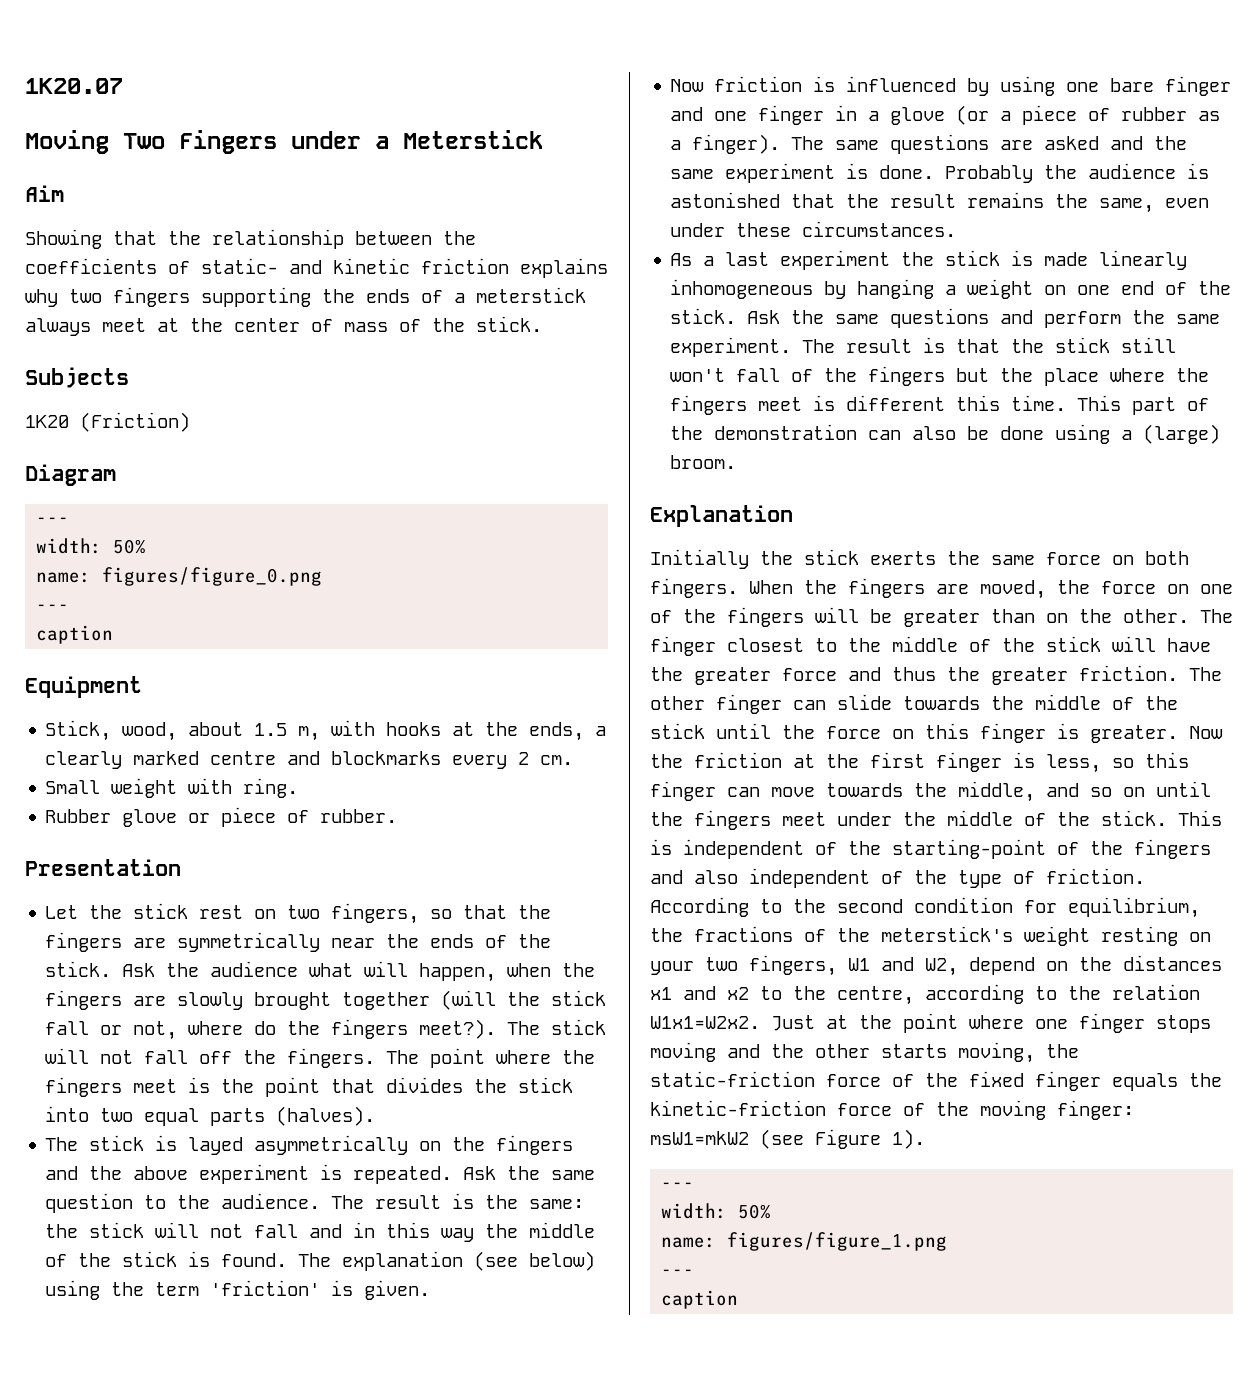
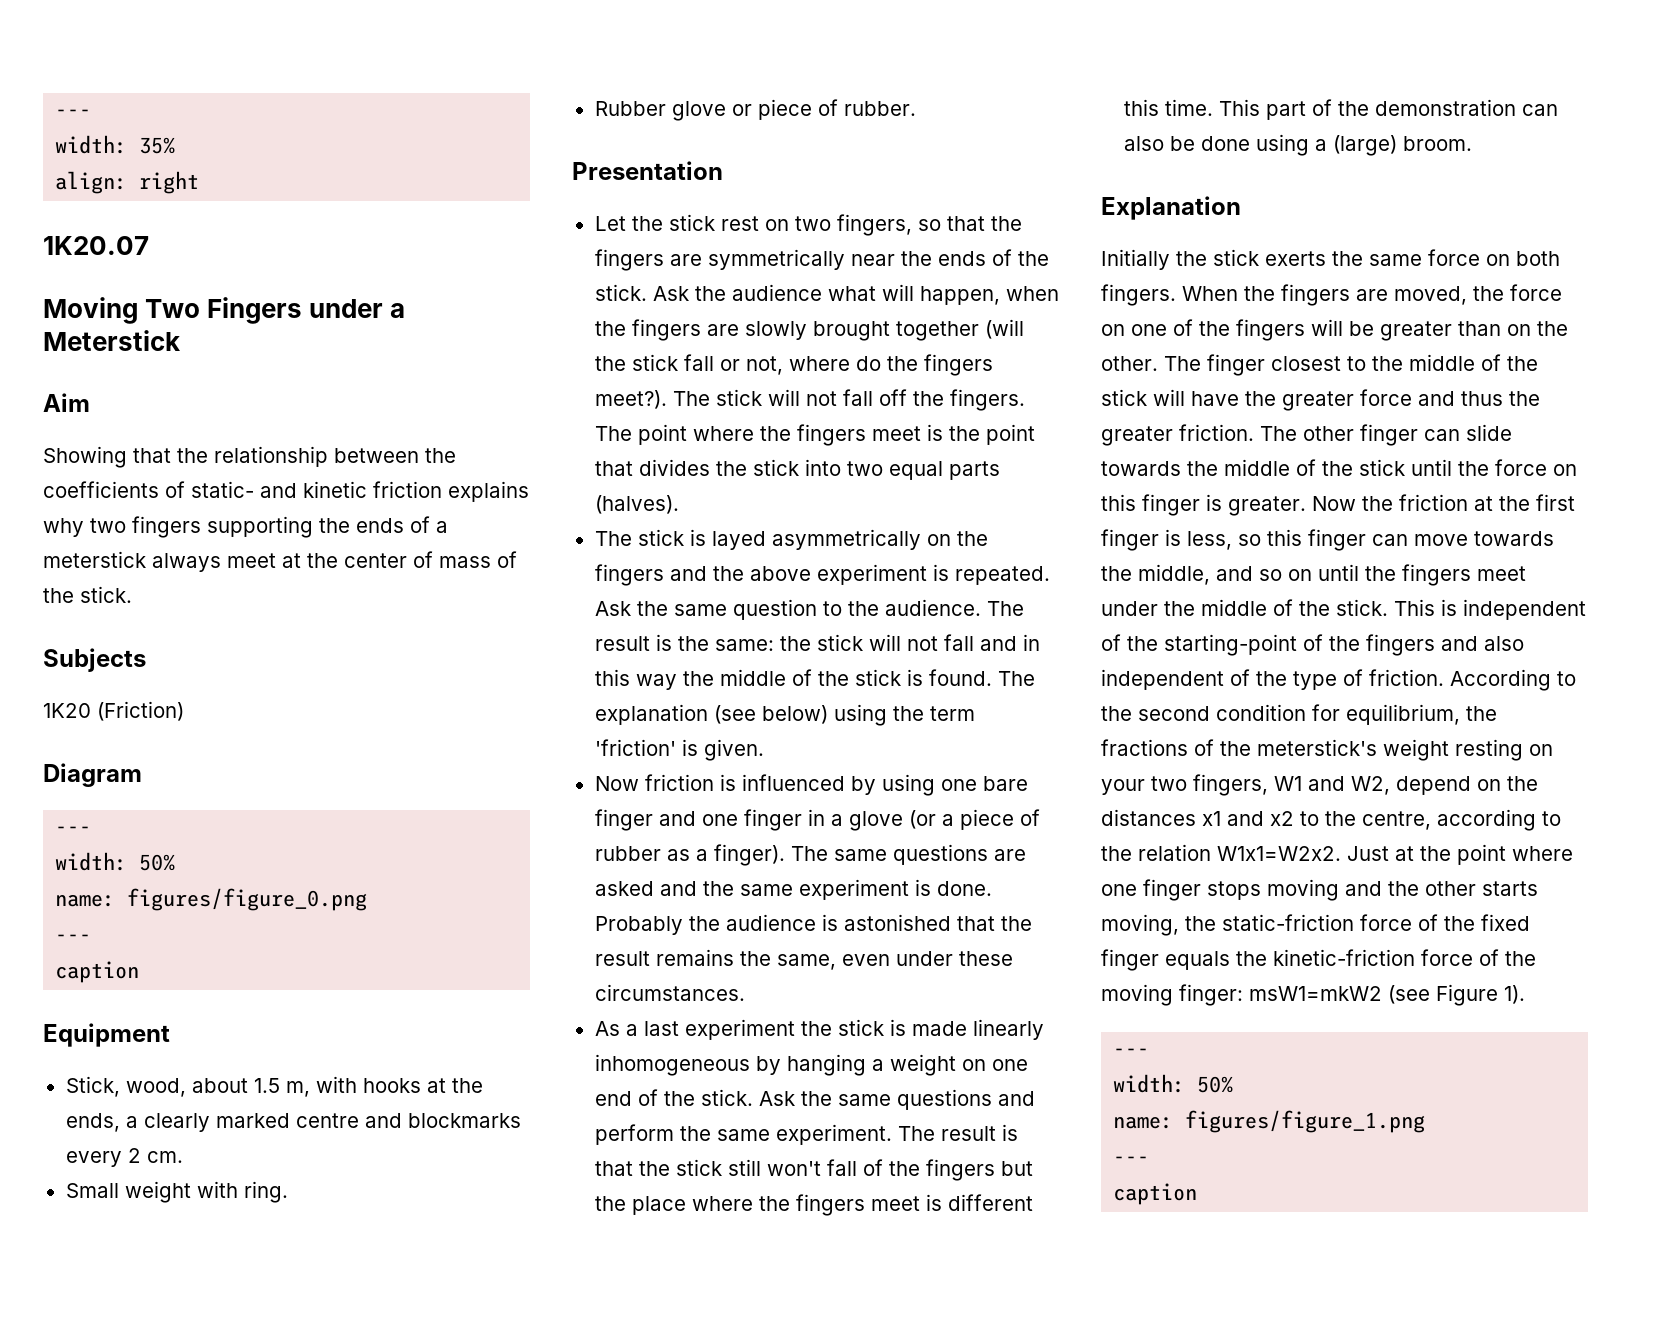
(25, 86) none -> [55,109,92,117] [55,135,176,154] [55,171,200,194] --- // width: 35% // align: right //

